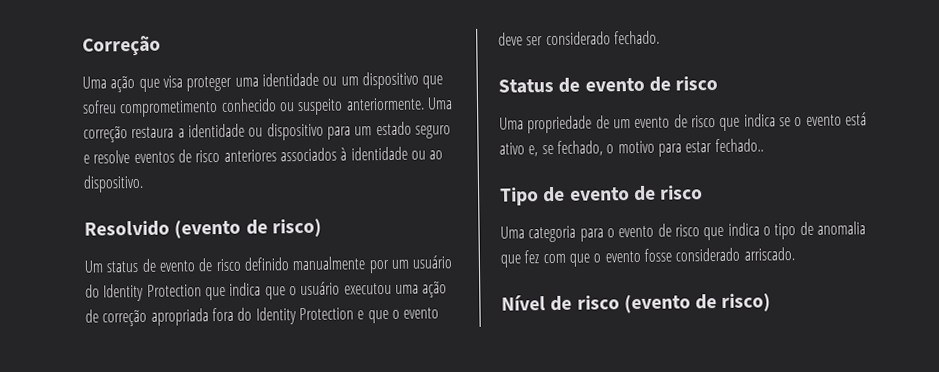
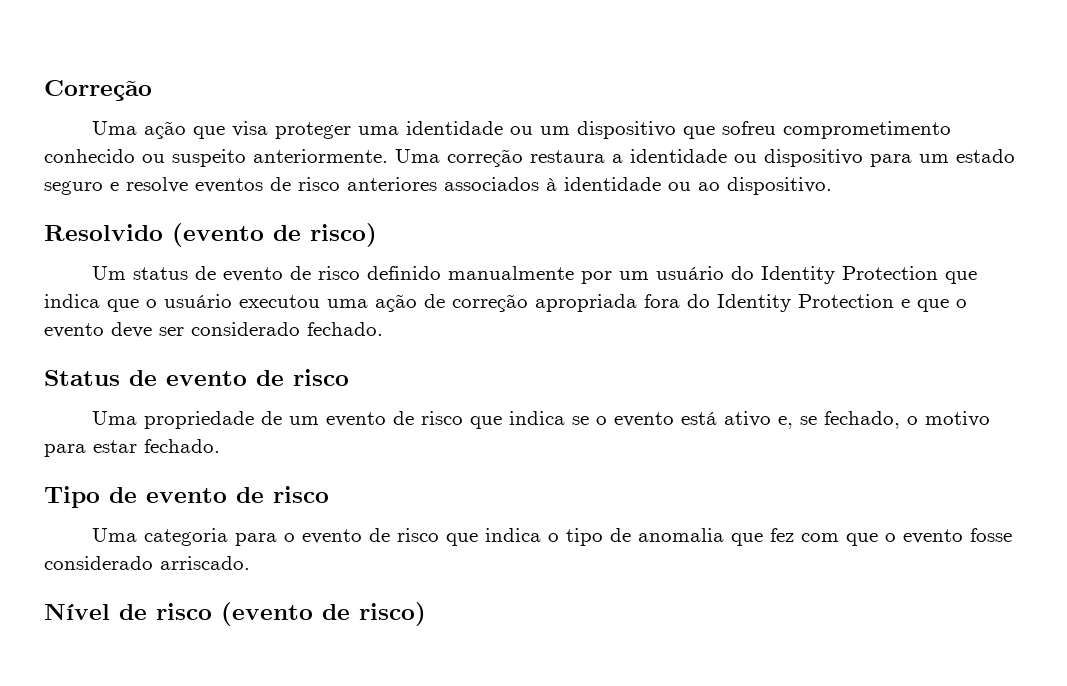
[714,138,764,153] fechado.. -> [144,439,220,453] fechado.

